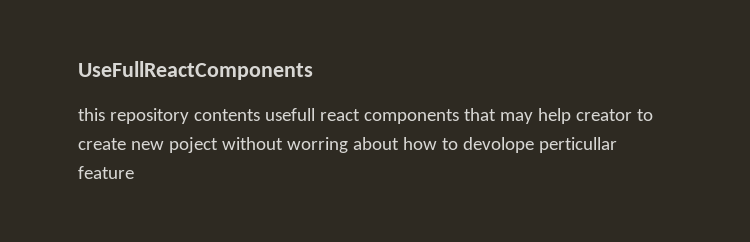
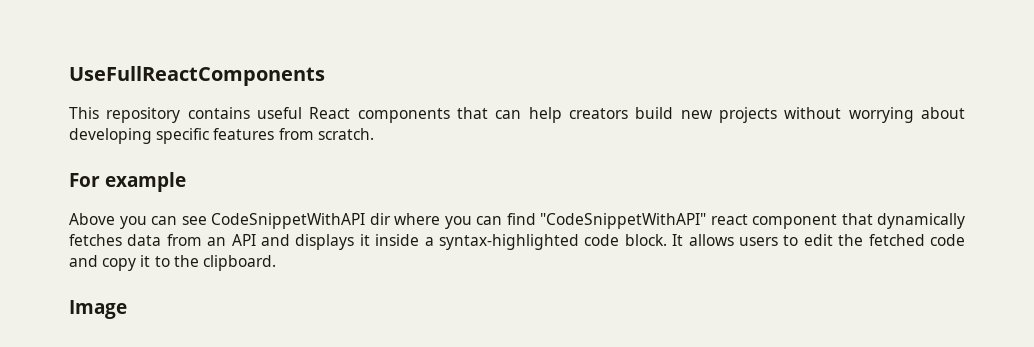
[78,108,653,124] [78,137,617,153] [78,166,134,179] this repository contents usefull react components that may help creator to create new poject without worring about how to devolope perticullar feature -> [69,107,965,123] [69,128,374,144] [69,172,186,192] [69,213,965,229] [69,234,965,250] [69,255,276,271] [69,300,127,319] This repository contains useful React components that can help creators build new projects without worrying about developing specific features from scratch. // For example // Above you can see CodeSnippetWithAPI dir where you can find "CodeSnippetWithAPI" react component that dynamically fetches data from an API and displays it inside a syntax-highlighted code block. It allows users to edit the fetched code and copy it to the clipboard. // Image

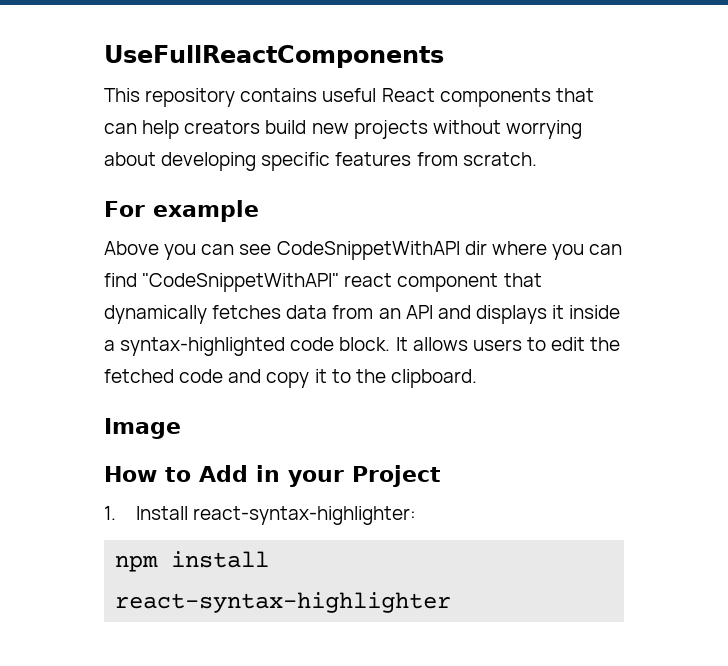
(127, 309) none -> [104,465,441,487] [104,506,417,525] [115,551,270,572] [115,592,452,613] // How to Add in your Project // 1. Install react-syntax-highlighter: // npm install react-syntax-highlighter

